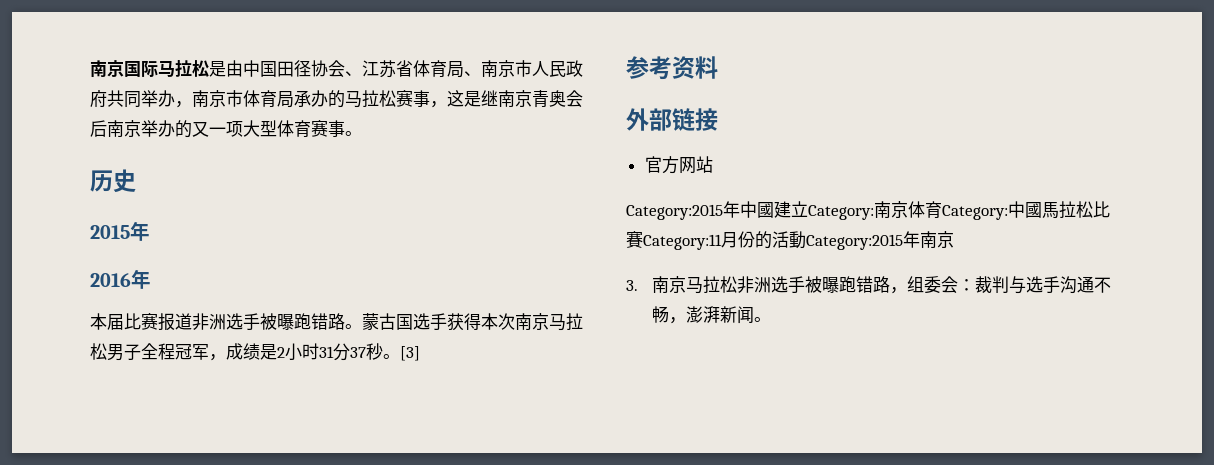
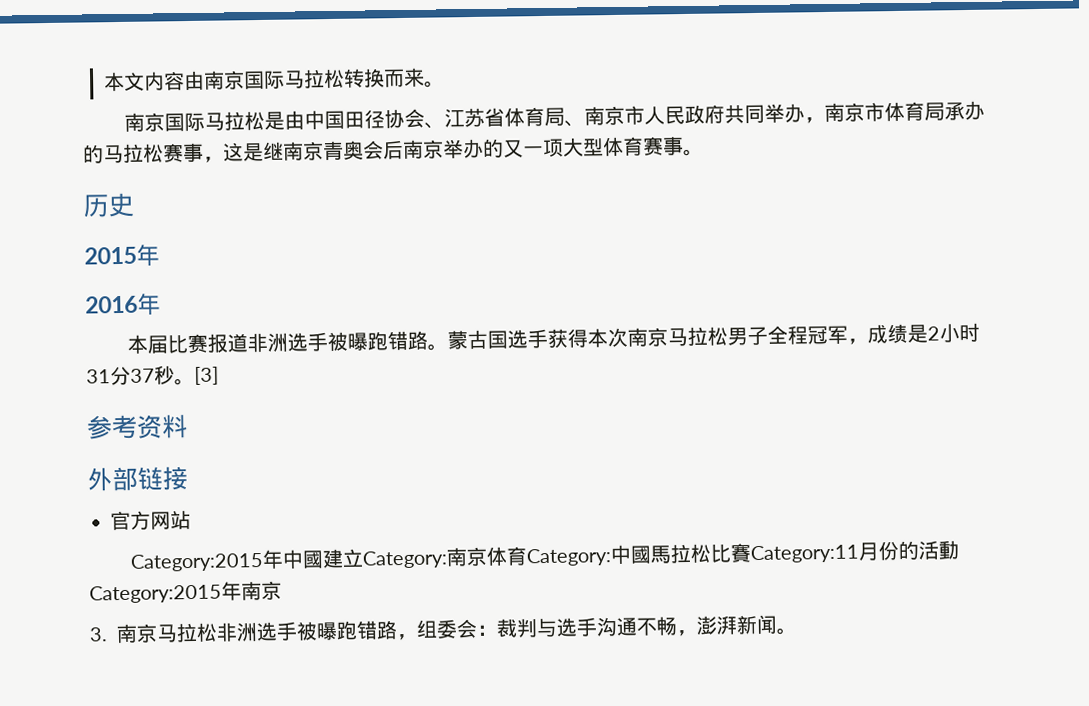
(90, 68) none -> [103,67,446,92] 本文内容由南京国际马拉松转换而来。 //

